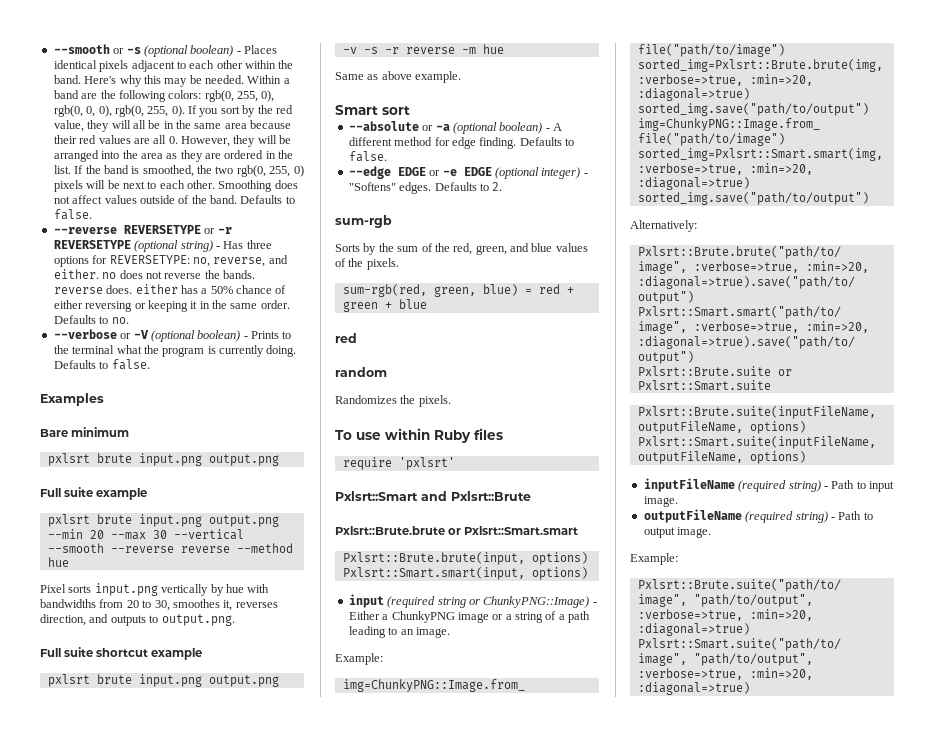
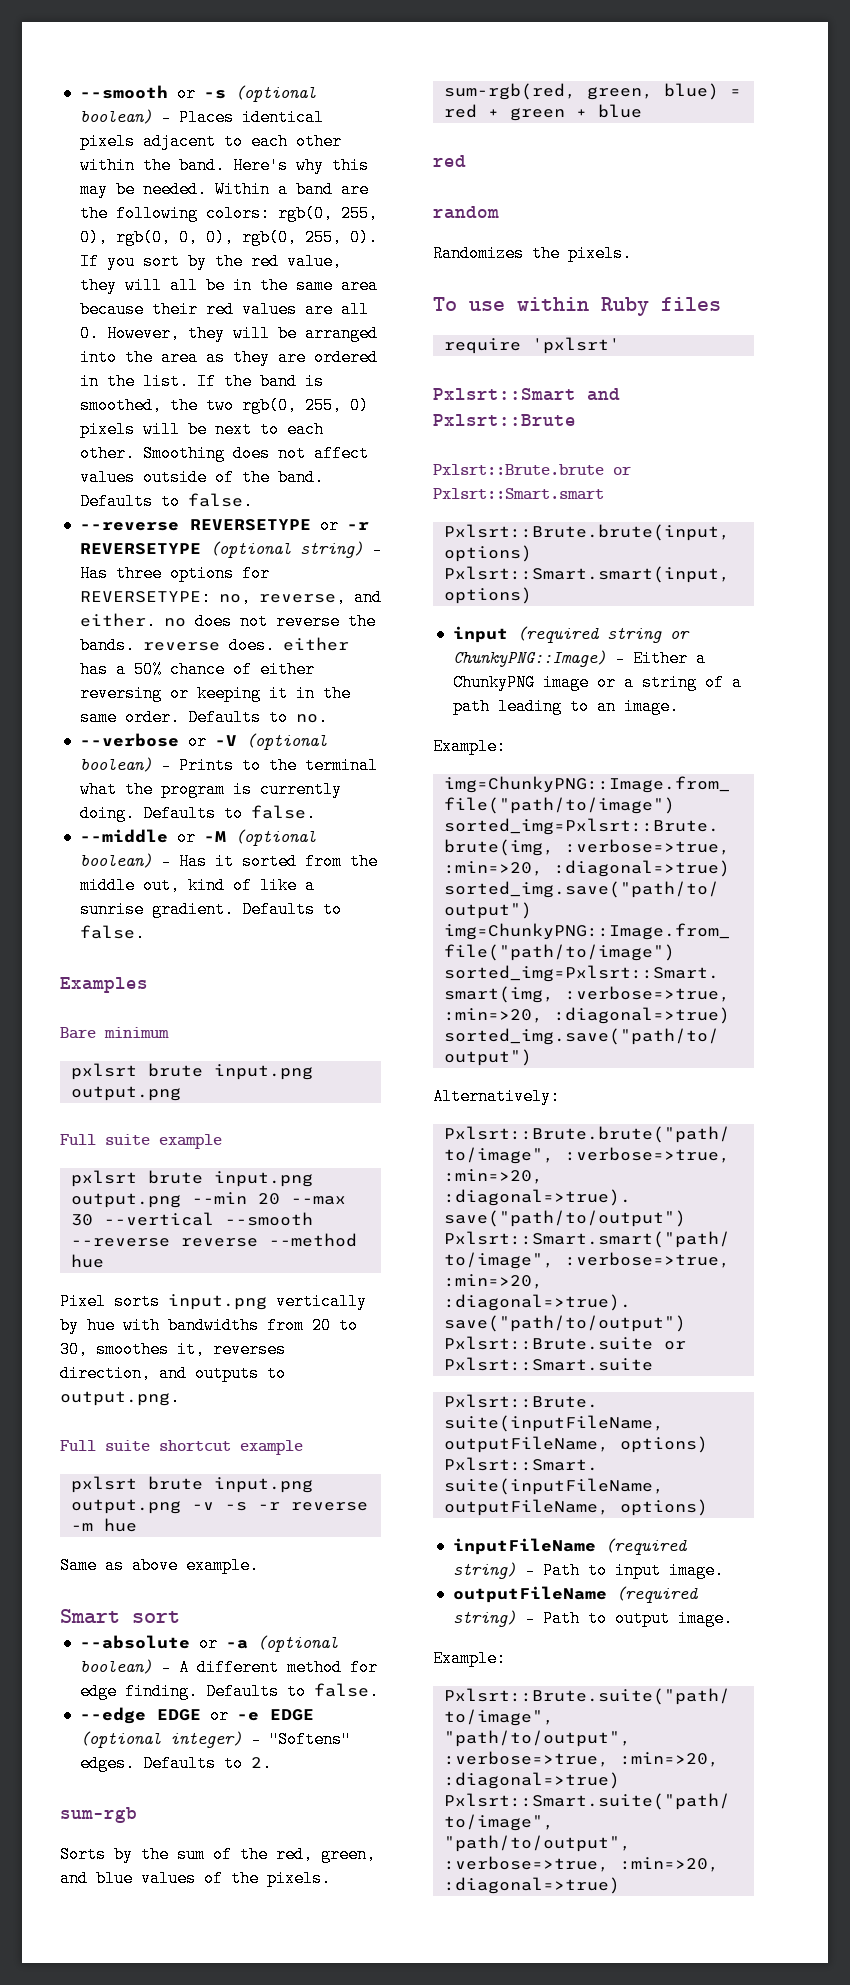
(150, 364) none -> [79,829,316,846] [79,853,378,870] [79,877,315,894] [79,901,342,918] [79,925,145,942] // --middle or -M (optional boolean) - Has it sorted from the middle out, kind of like a sunrise gradient. Defaults to false.

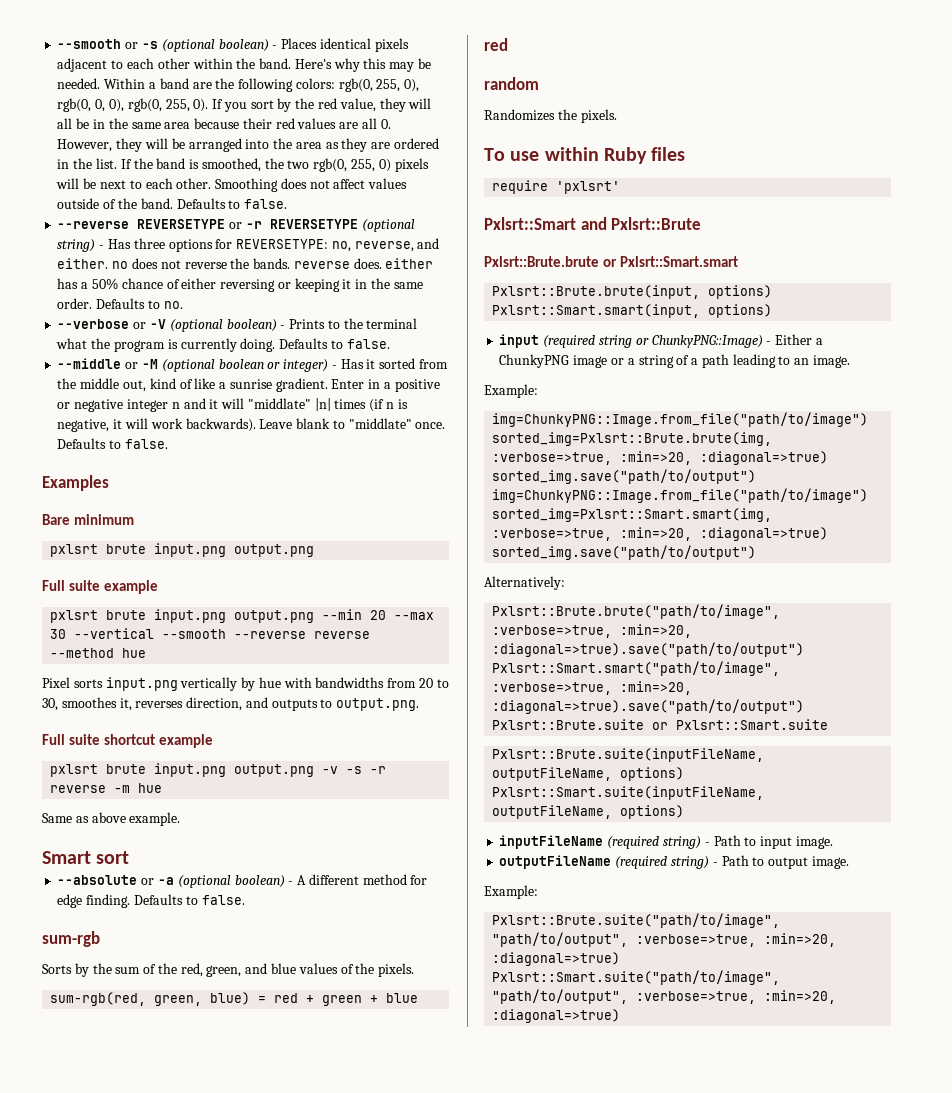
[79,853,152,868] boolean) -> [218,359,329,372] boolean or integer)
(234, 909) none -> [331,379,440,392] [57,398,408,412] [57,418,446,432] Enter in a positive or negative integer n and it will "middlate" |n| times (if n is negative, it will work backwards). Leave blank to "middlate" once.
[79,1707,314,1724] [79,1731,351,1748] [79,1755,272,1772] // --edge EDGE or -e EDGE (optional integer) - "Softens" edges. Defaults to 2. -> (245, 900) none

